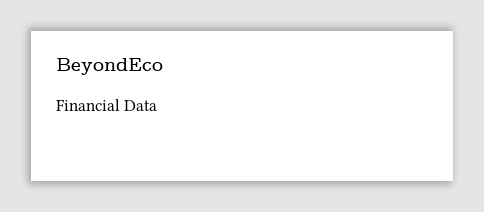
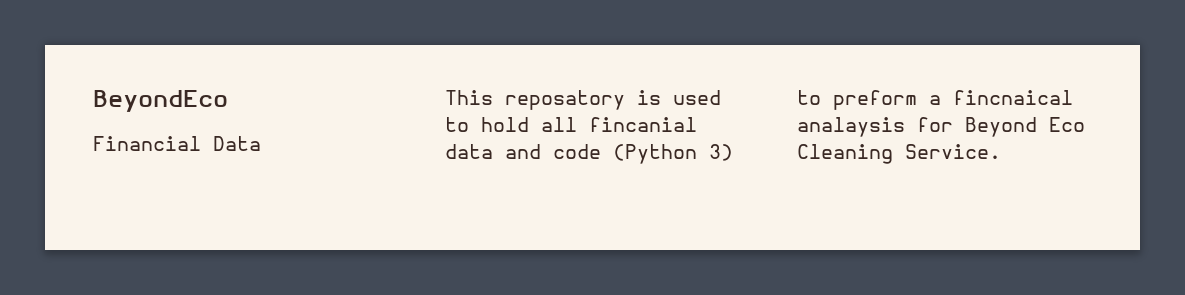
(157, 105) none -> [445,90,721,110] [445,117,697,132] [445,144,733,164] [797,90,1073,110] [797,117,1085,137] [797,144,1001,164] // This reposatory is used to hold all fincanial data and code (Python 3) to preform a fincnaical analaysis for Beyond Eco Cleaning Service.

